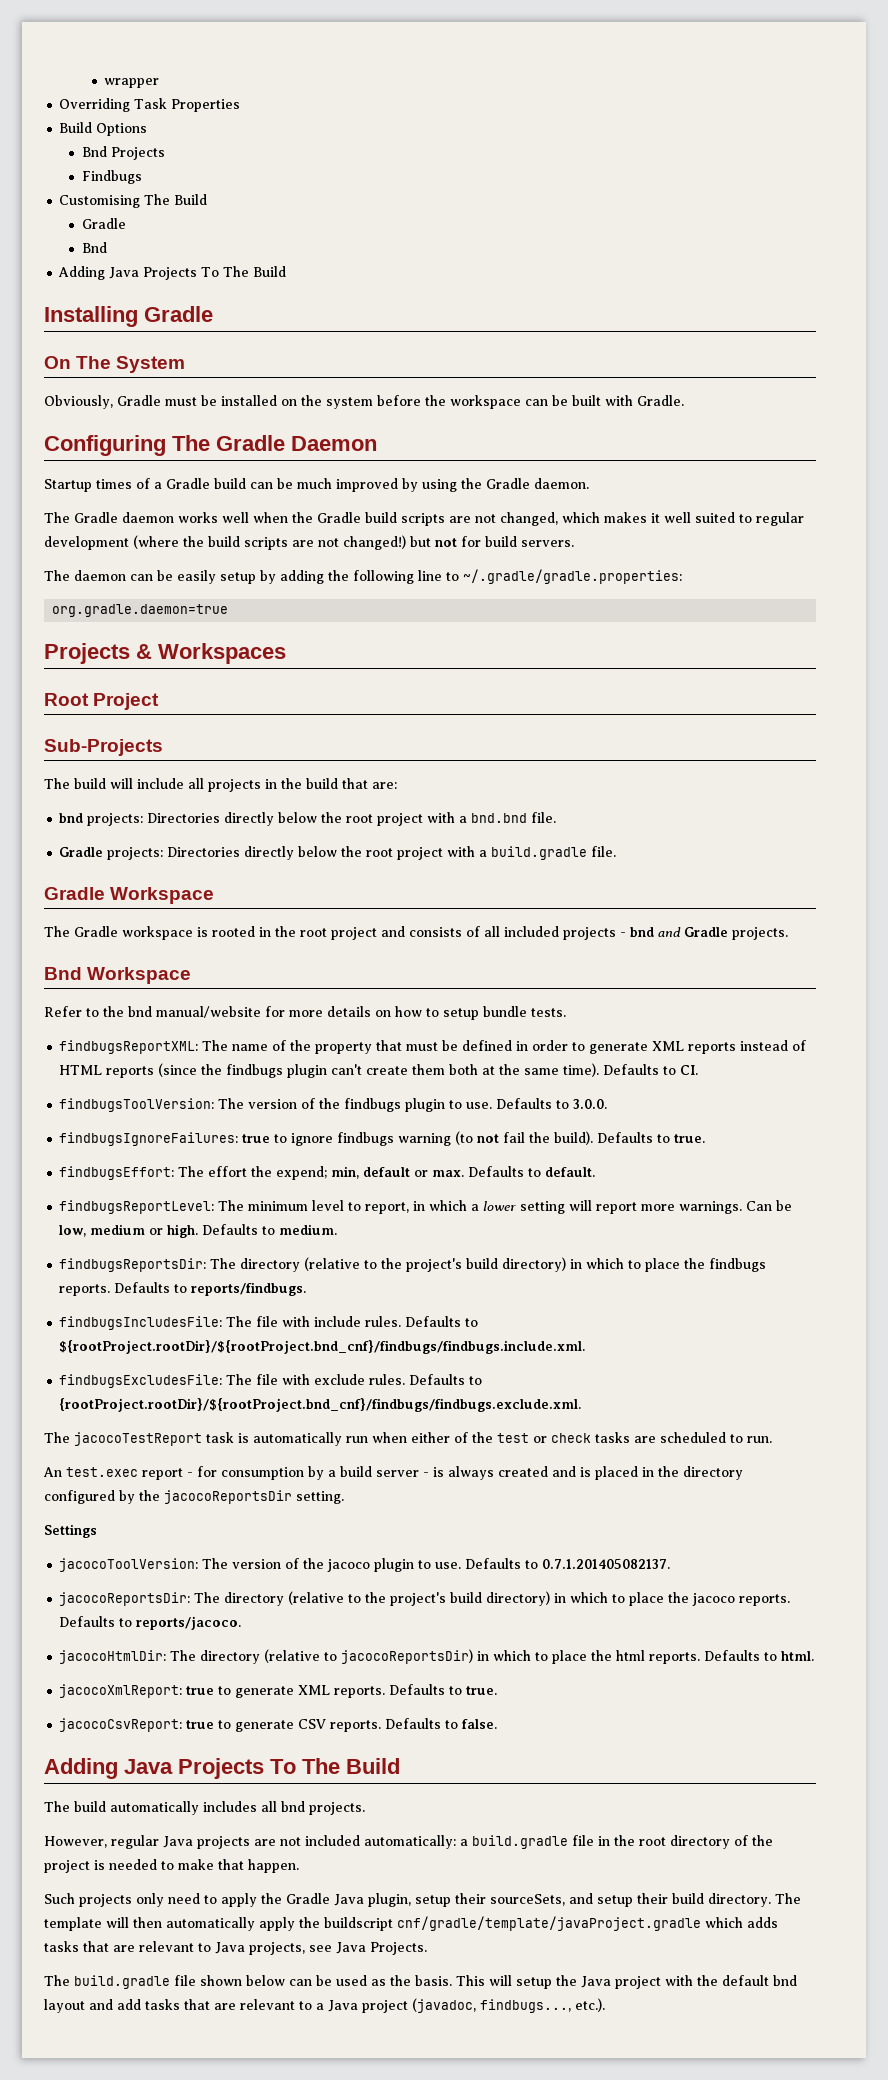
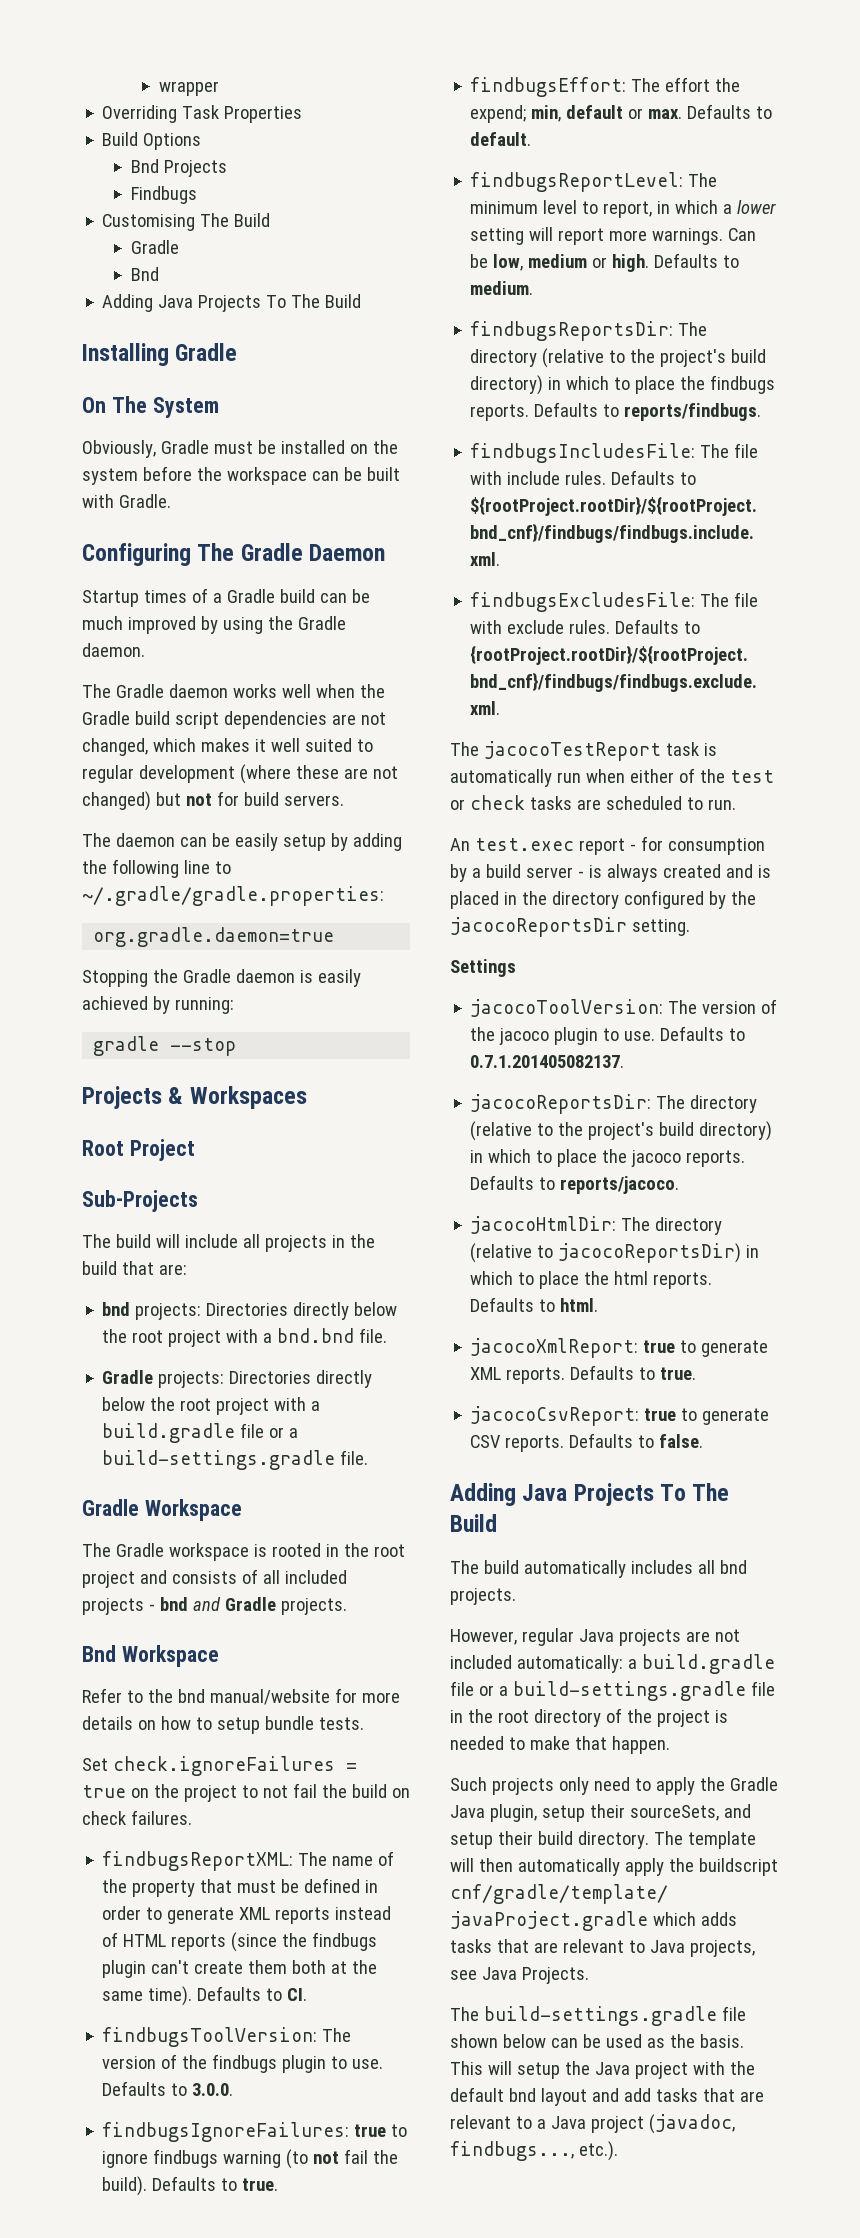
[401,513,445,526] scripts -> [174,711,327,729] script dependencies
[183,535,406,550] the build scripts are not changed!) -> [295,765,398,779] [82,791,151,811] these are not changed)
(229, 610) none -> [82,969,361,987] [82,996,234,1014] [93,1036,237,1056] // Stopping the Gradle daemon is easily achieved by running: // gradle --stop
(588, 853) none -> [240,1423,299,1438] [102,1450,336,1470] file or a build-settings.gradle
(566, 1012) none -> [82,1756,357,1776] [82,1783,410,1802] [82,1810,192,1825] // Set check.ignoreFailures = true on the project to not fail the build on check failures.
(594, 1840) none -> [478,1681,775,1701] or a build-settings.gradle file
[74,1975,170,1989] build.gradle -> [483,2006,717,2026] build-settings.gradle

